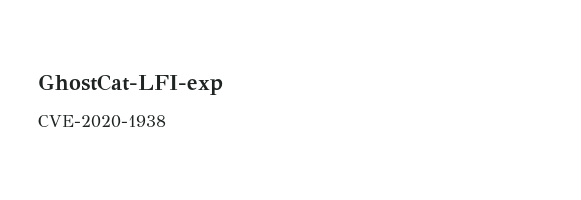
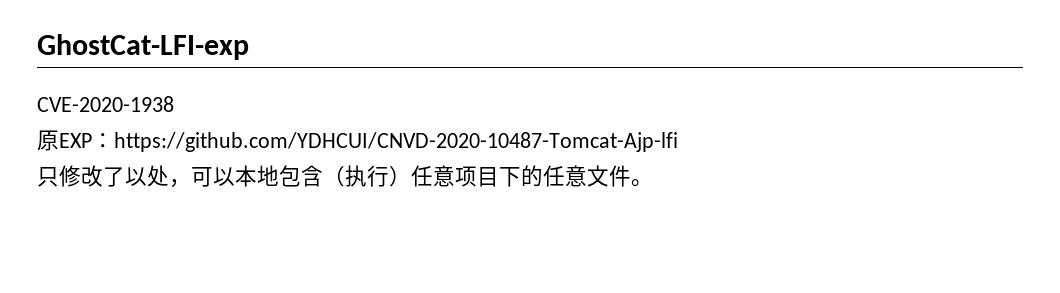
(166, 121) none -> [37,130,678,152] [37,165,653,188] // 原EXP：https://github.com/YDHCUI/CNVD-2020-10487-Tomcat-Ajp-lfi // 只修改了以处，可以本地包含（执行）任意项目下的任意文件。

